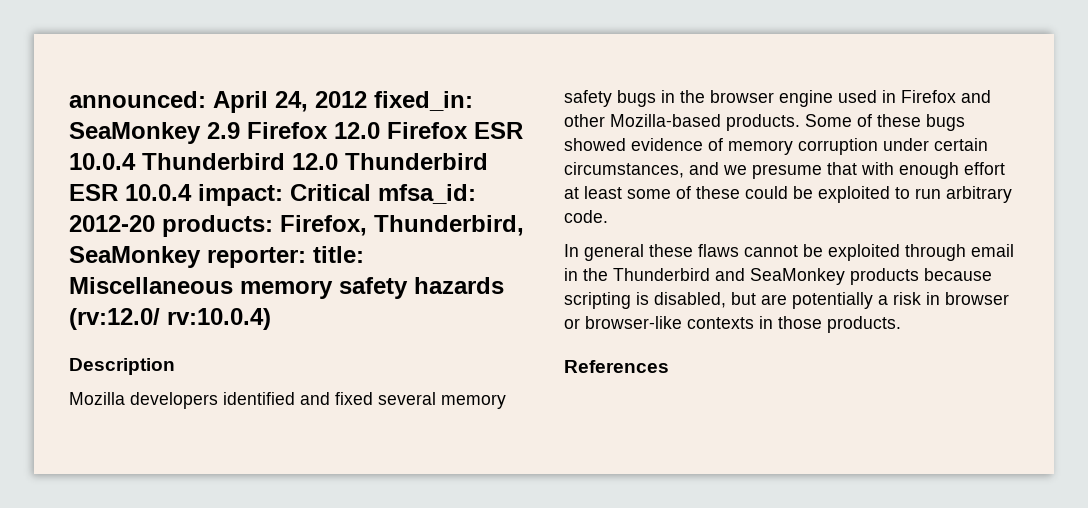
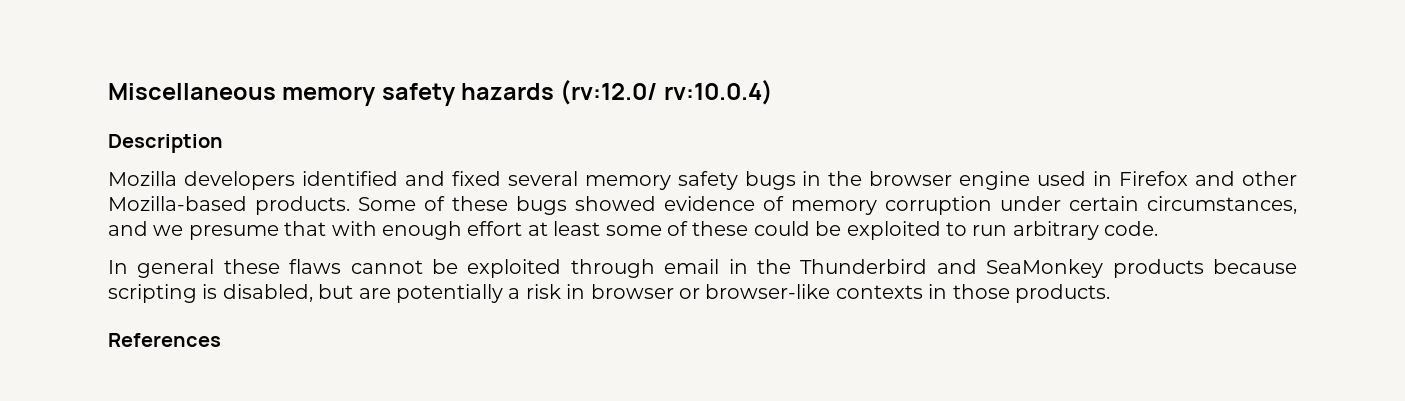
[69,91,473,113] [69,122,523,144] [69,153,488,170] [69,184,476,206] [69,215,524,237] [69,246,364,268] announced: April 24, 2012 fixed_in: SeaMonkey 2.9 Firefox 12.0 Firefox ESR 10.0.4 Thunderbird 12.0 Thunderbird ESR 10.0.4 impact: Critical mfsa_id: 2012-20 products: Firefox, Thunderbird, SeaMonkey reporter: title: -> (108, 91) none

